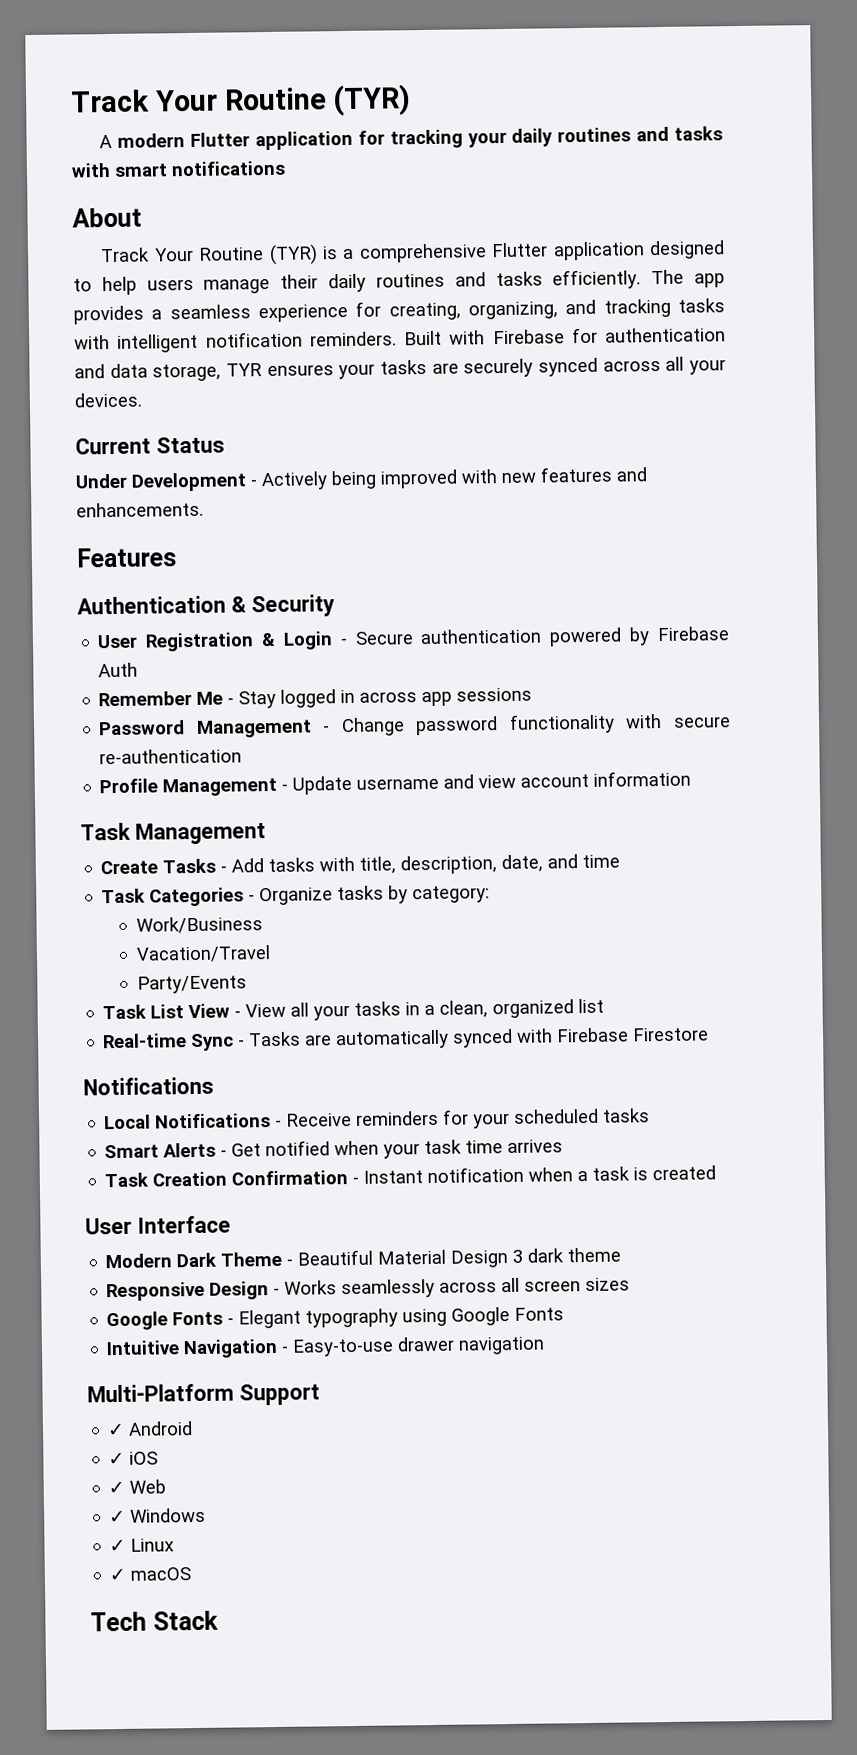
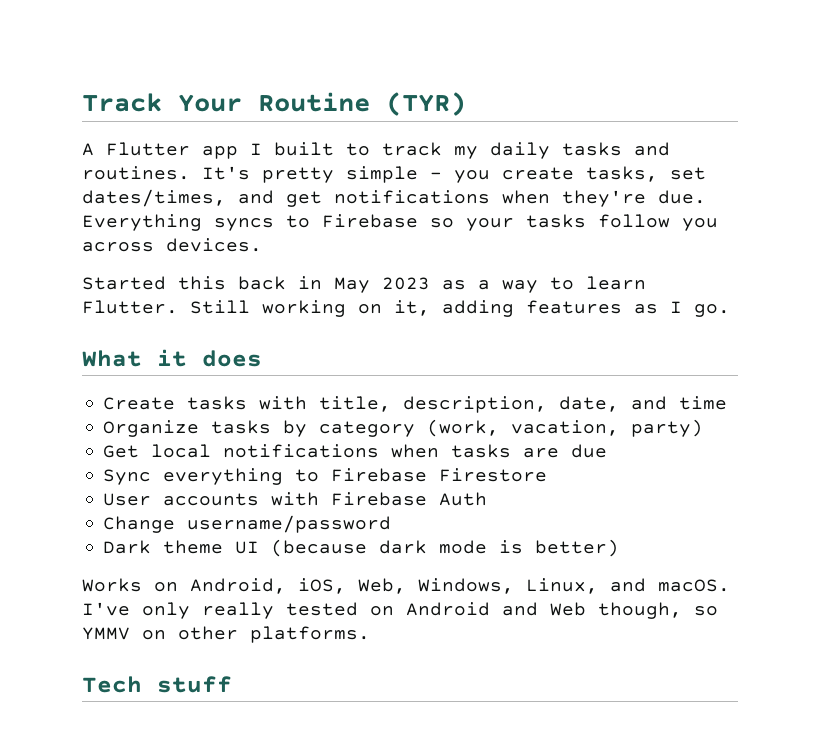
[117,126,723,151] [71,160,286,178] [72,207,142,228] [100,240,725,265] [73,269,726,296] [73,298,725,325] [74,327,726,353] [74,356,726,382] [74,392,142,408] [75,436,225,455] [75,466,647,492] [76,501,204,518] [76,547,177,568] [77,594,335,618] [97,626,731,652] [98,662,139,678] [98,687,533,709] [98,713,731,738] [99,748,243,765] [99,770,692,797] [80,822,266,845] [100,858,265,875] modern Flutter application for tracking your daily routines and tasks with smart notifications // About // Track Your Routine (TYR) is a comprehensive Flutter application designed to help users manage their daily routines and tasks efficiently. The app provides a seamless experience for creating, organizing, and tracking tasks with intelligent notification reminders. Built with Firebase for authentication and data storage, TYR ensures your tasks are securely synced across all your devices. // Current Status // Under Development - Actively being improved with new features and enhancements. // Features // Authentication & Security // User Registration & Login - Secure authentication powered by Firebase Auth // Remember Me - Stay logged in across app sessions // Password Management - Change password functionality with secure re-authentication // Profile Management - Update username and view account information // Task Management // Create Tasks - Add -> [106,142,670,159] [82,166,706,183] [82,189,706,207] [82,214,718,231] [82,238,262,252] [82,276,646,293] [82,300,730,317] [82,349,262,367] [103,397,176,410] Flutter app I built to track my daily tasks and routines. It's pretty simple - you create tasks, set dates/times, and get notifications when they're due. Everything syncs to Firebase so your tasks follow you across devices. // Started this back in May 2023 as a way to learn Flutter. Still working on it, adding features as I go. // What it does // Create
[101,885,491,907] [135,916,263,934] [135,945,271,963] [136,975,247,994] [102,998,605,1021] [102,1027,710,1052] [83,1076,214,1096] [104,1108,651,1130] [104,1139,564,1159] [104,1165,717,1188] [85,1215,231,1235] [105,1247,622,1269] [106,1277,631,1302] [106,1306,565,1331] [106,1336,546,1359] [87,1383,320,1406] [107,1421,194,1437] [108,1451,159,1466] [108,1479,167,1495] [109,1507,207,1524] [109,1538,175,1553] [109,1567,192,1582] Task Categories - Organize tasks by category: // Work/Business // Vacation/Travel // Party/Events // Task List View - View all your tasks in a clean, organized list // Real-time Sync - Tasks are automatically synced with Firebase Firestore // Notifications // Local Notifications - Receive reminders for your scheduled tasks // Smart Alerts - Get notified when your task time arrives // Task Creation Confirmation - Instant notification when a task is created // User Interface // Modern Dark Theme - Beautiful Material Design 3 dark theme // Responsive Design - Works seamlessly across all screen sizes // Google Fonts - Elegant typography using Google Fonts // Intuitive Navigation - Easy-to-use drawer navigation // Multi-Platform Support // ✓ Android // ✓ iOS // ✓ Web // ✓ Windows // ✓ Linux // ✓ macOS -> [103,419,704,437] [103,444,608,458] [103,468,548,485] [103,492,488,506] [103,515,392,533] [103,539,620,557] [82,578,730,594] [82,602,718,619] [82,626,370,643] Organize tasks by category (work, vacation, party) // Get local notifications when tasks are due // Sync everything to Firebase Firestore // User accounts with Firebase Auth // Change username/password // Dark theme UI (because dark mode is better) // Works on Android, iOS, Web, Windows, Linux, and macOS. I've only really tested on Android and Web though, so YMMV on other platforms.
[152,1610,219,1631] Stack -> [157,676,232,693] stuff

